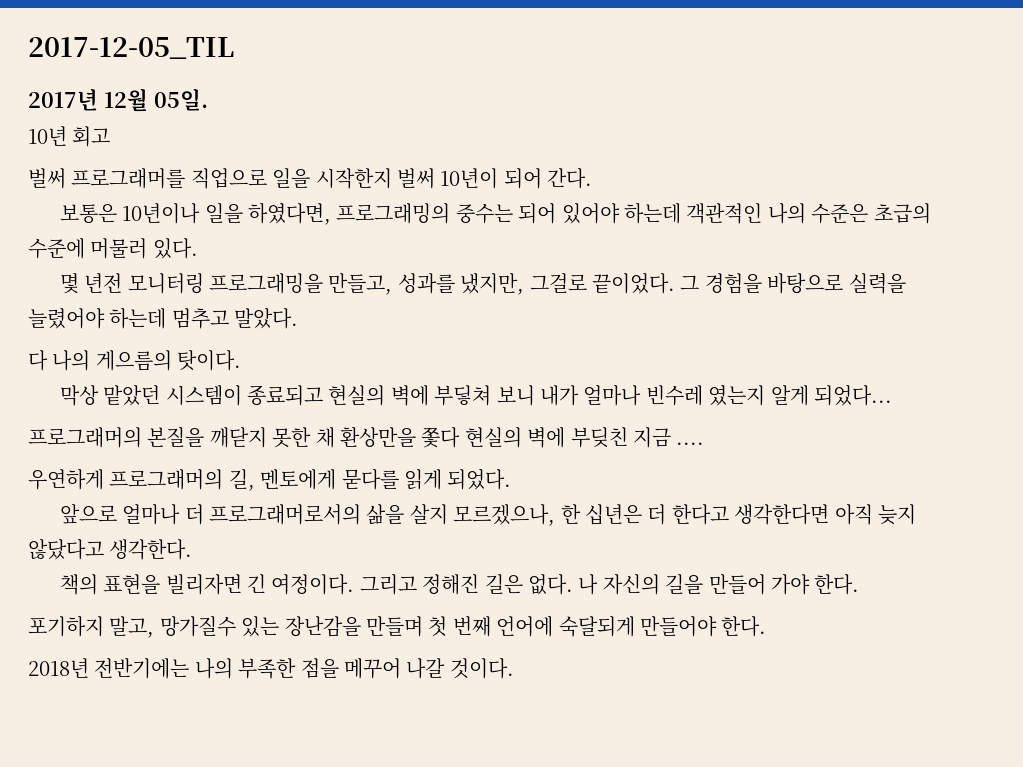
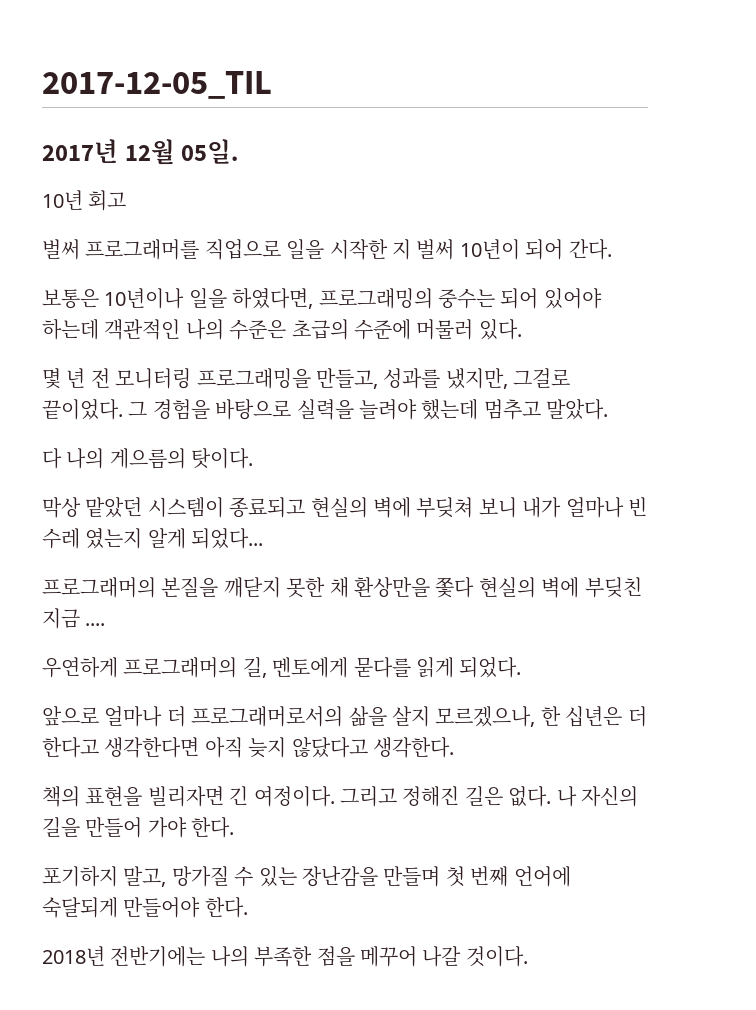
[315,168,392,189] 시작한지 -> [329,239,411,260] 시작한 지
[84,273,123,293] 년전 -> [66,368,110,388] 년 전
[28,308,167,329] 늘렸어야 하는데 -> [359,399,479,420] 늘려야 했는데
[434,385,492,406] 부딯쳐 -> [416,497,474,518] 부딪쳐
[645,385,703,406] 빈수레 -> [627,497,647,517] [42,528,80,549] 빈 수레
[159,616,236,637] 망가질수 -> [171,866,254,887] 망가질 수

